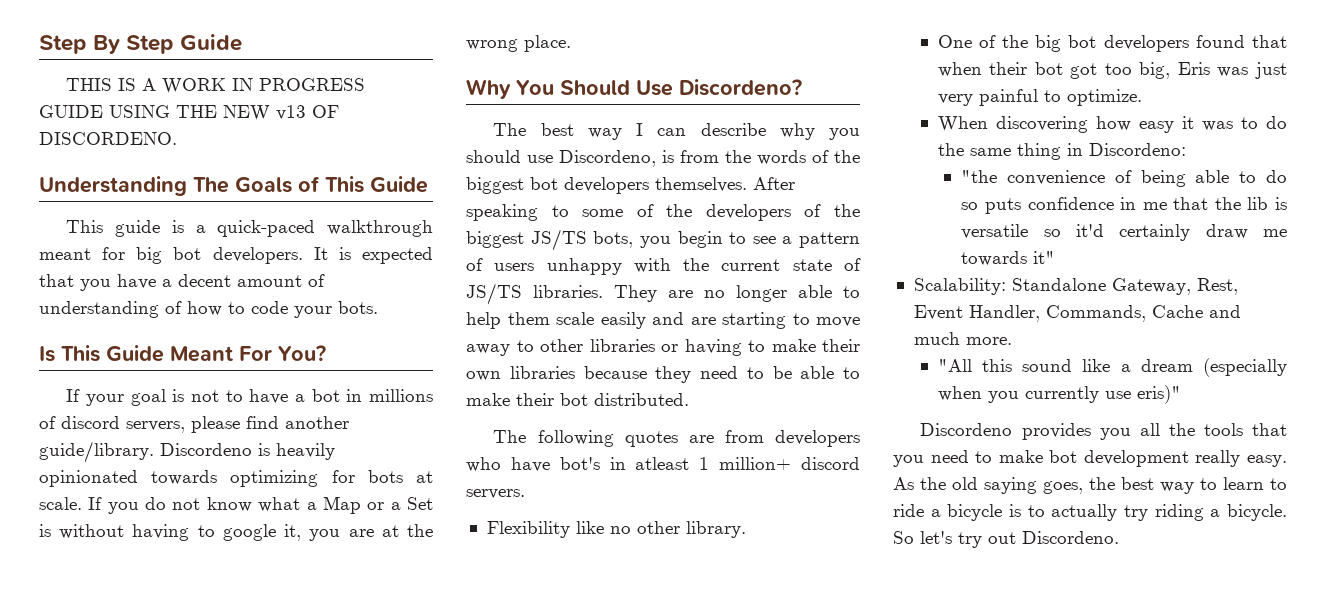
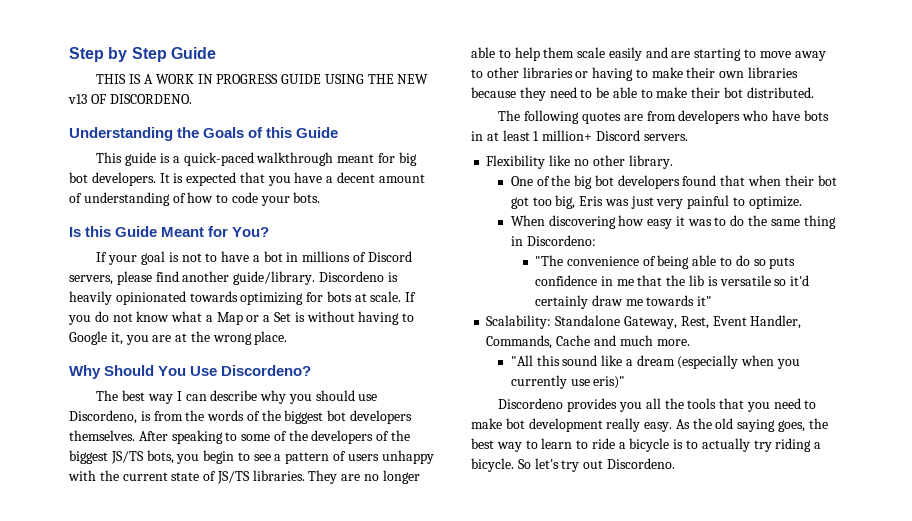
[39,35,121,54] Step By -> [69,47,128,62] Step by
[193,177,229,193] The -> [177,127,200,138] the
[325,176,364,193] This -> [266,127,293,138] this
[61,345,100,362] This -> [85,226,112,237] this
[239,346,272,361] For -> [208,226,229,237] for
[61,416,120,429] discord -> [367,251,412,262] Discord
[222,524,276,541] google -> [69,331,107,345] Google
[516,80,630,95] You Should -> [104,365,187,376] Should You
[559,457,690,470] bot's in atleast -> [803,110,829,121] [471,130,530,141] bots in at least
[801,457,860,470] discord -> [595,130,640,141] Discord
[961,170,998,183] "the -> [535,255,564,266] "The

